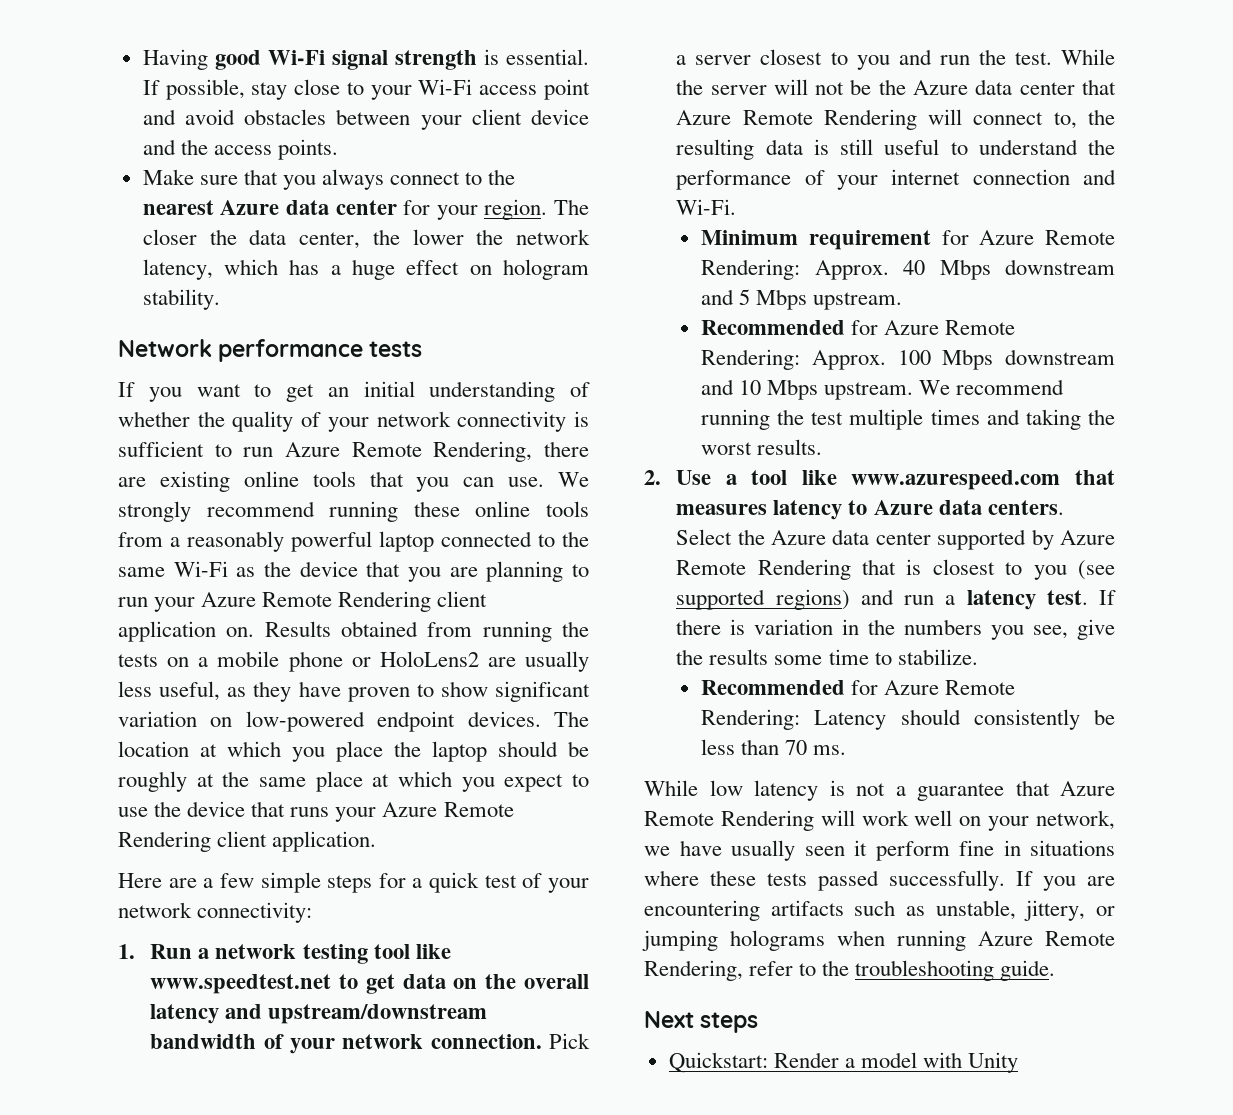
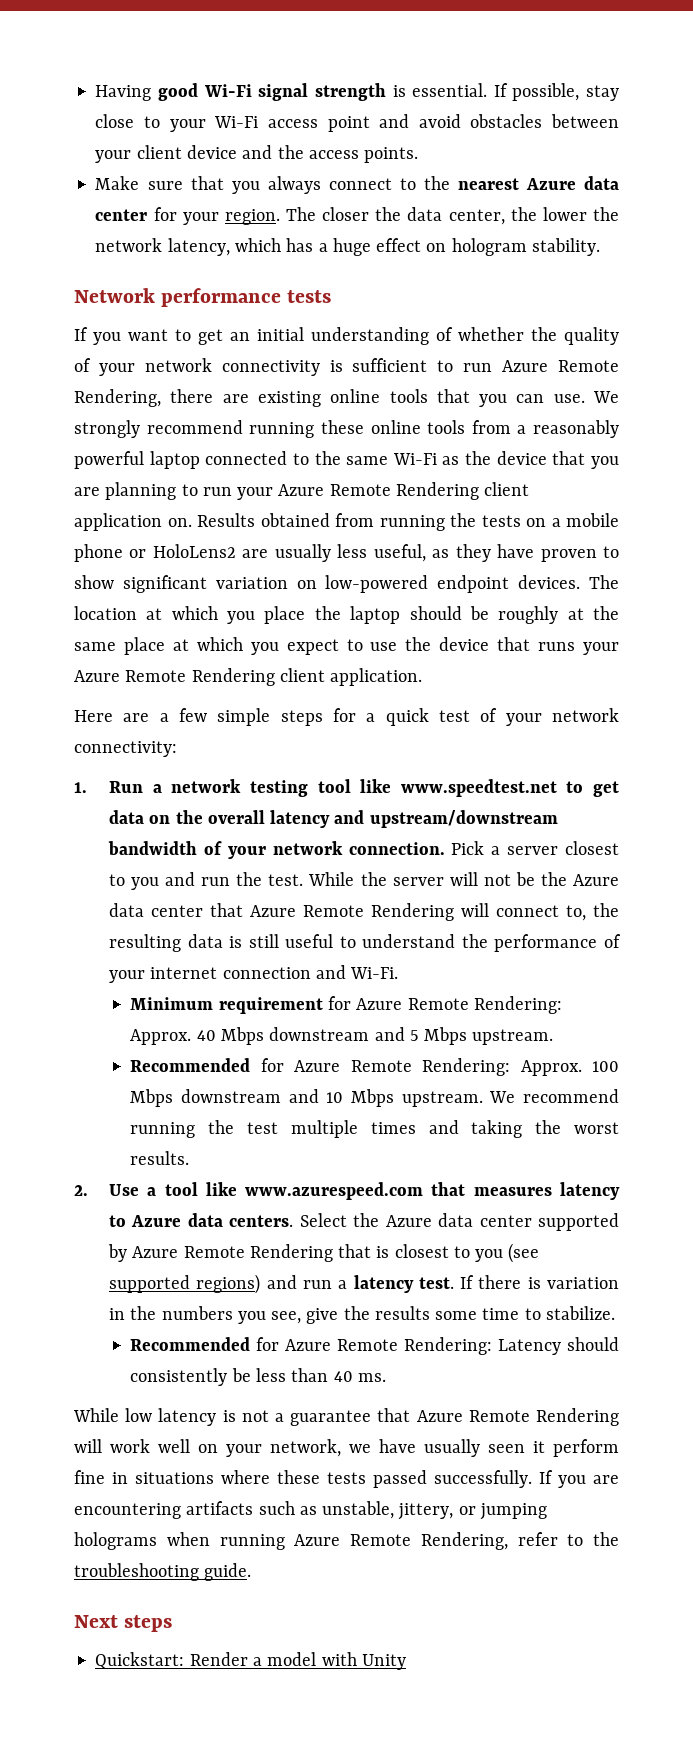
[785,740,808,755] 70 -> [333,1371,353,1382] 40

